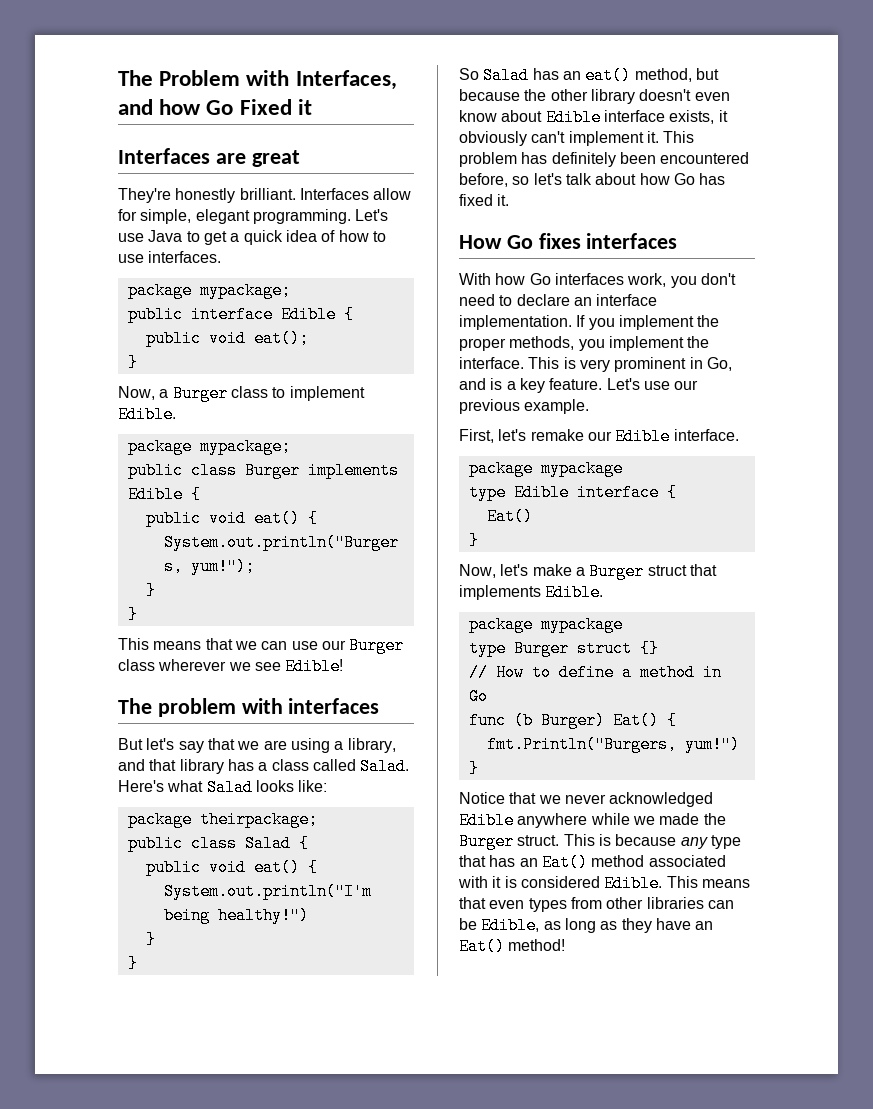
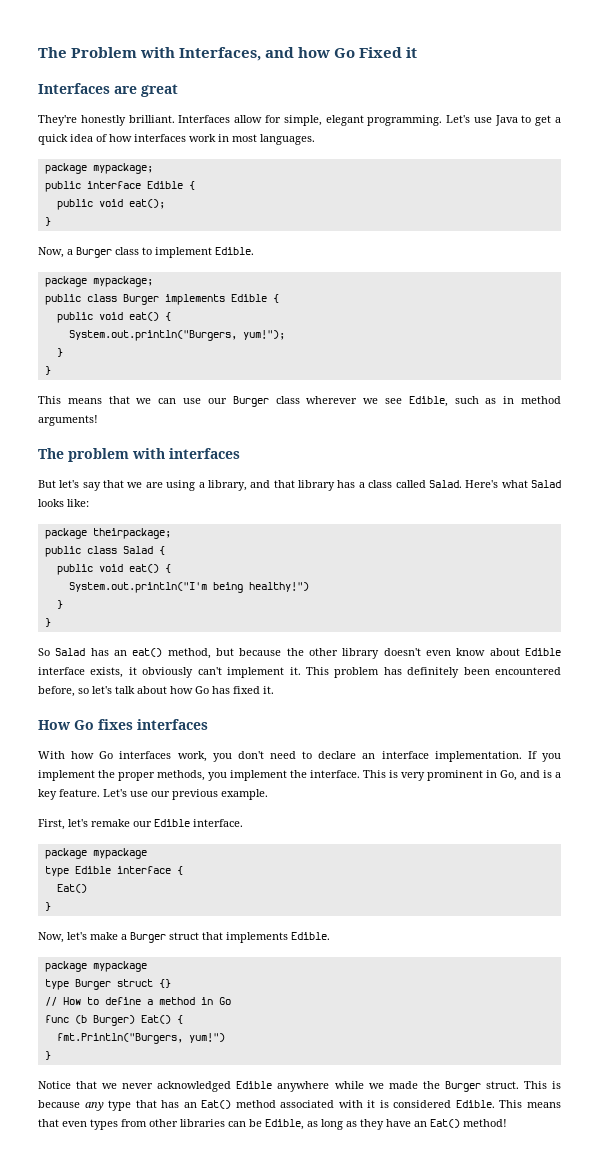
[372,231,386,242] [118,251,222,263] to use interfaces. -> [134,134,315,145] interfaces work in most languages.
[285,658,344,675] Edible! -> [408,396,561,407] [38,415,98,426] Edible, such as in method arguments!

